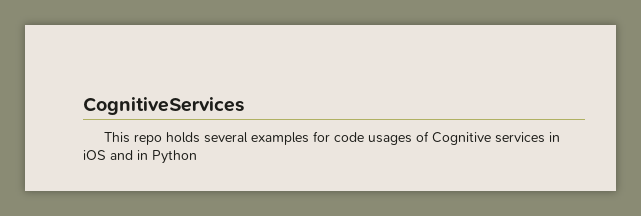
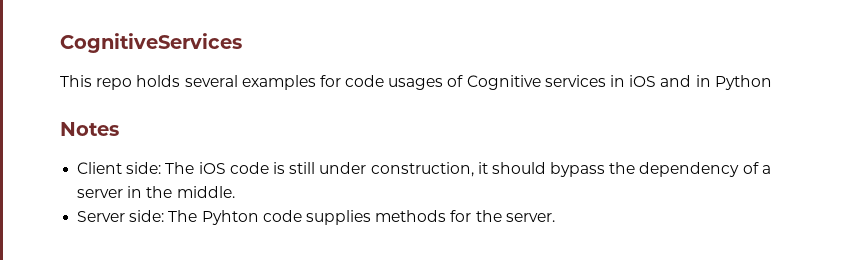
(197, 157) none -> [60,122,119,136] [77,162,771,177] [77,186,235,198] [77,210,555,225] // Notes // Client side: The iOS code is still under construction, it should bypass the dependency of a server in the middle. // Server side: The Pyhton code supplies methods for the server.

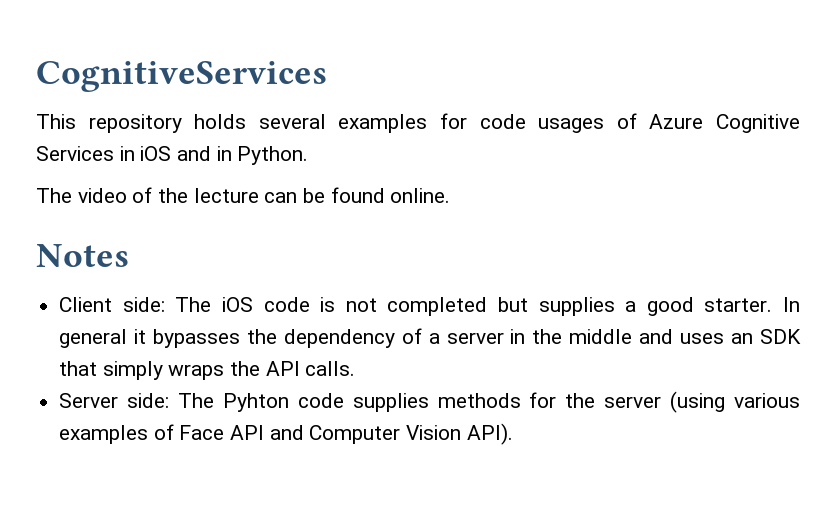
[96,78,133,90] repo -> [88,114,182,133] repository
[466,75,606,90] Cognitive services -> [649,114,801,133] [36,146,114,161] Azure Cognitive Services
[714,75,772,90] Python -> [237,146,309,165] [36,187,451,203] Python. // The video of the lecture can be found online.
[289,162,606,177] still under construction, it should bypass -> [345,297,801,316] [59,329,240,348] not completed but supplies a good starter. In general it bypasses
[176,186,235,198] middle. -> [569,329,801,344] [59,361,356,380] middle and uses an SDK that simply wraps the API calls.
[505,213,555,222] server. -> [604,391,800,413] [59,423,513,445] server (using various examples of Face API and Computer Vision API).

